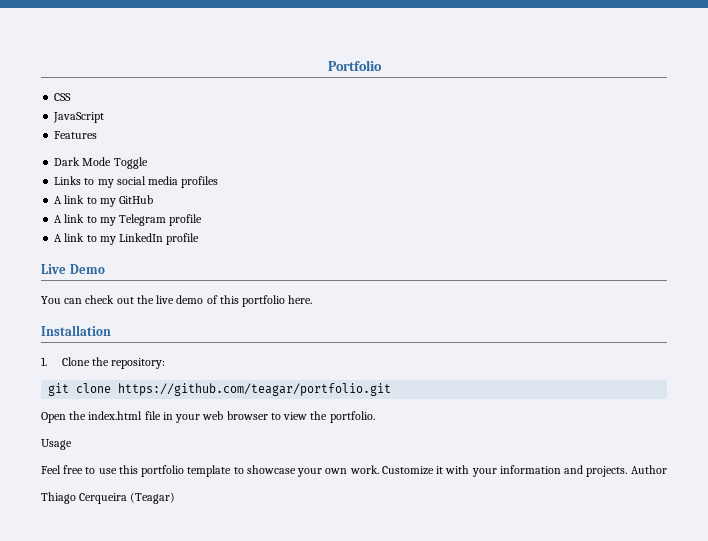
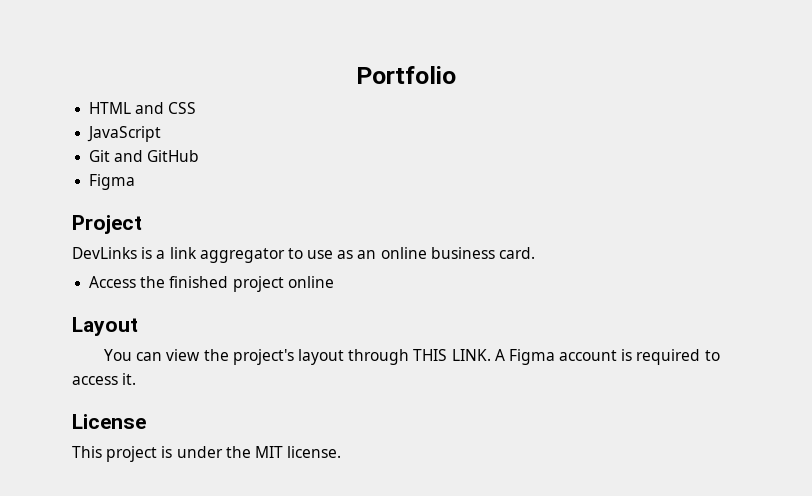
(382, 65) none -> [89,102,165,114] HTML and
[54,131,98,139] [54,157,148,169] [54,176,219,188] [54,195,154,207] [54,214,203,226] [54,233,200,245] [41,264,105,274] [41,295,313,307] [41,325,111,336] [41,357,166,369] [48,383,392,396] [41,411,375,423] [41,439,72,450] [41,465,667,477] [41,492,176,504] Features // Dark Mode Toggle // Links to my social media profiles // A link to my GitHub // A link to my Telegram profile // A link to my LinkedIn profile // Live Demo // You can check out the live demo of this portfolio here. // Installation // 1. Clone the repository: // git clone https://github.com/teagar/portfolio.git // Open the index.html file in your web browser to view the portfolio. // Usage // Feel free to use this portfolio template to showcase your own work. Customize it with your information and projects. Author // Thiago Cerqueira (Teagar) -> [89,150,200,162] [89,174,136,190] [72,215,142,234] [72,247,536,263] [89,276,334,292] [72,317,138,336] [104,349,720,365] [72,373,137,385] [72,414,146,429] [72,446,342,462] Git and GitHub // Figma // Project // DevLinks is a link aggregator to use as an online business card. // Access the finished project online // Layout // You can view the project's layout through THIS LINK. A Figma account is required to access it. // License // This project is under the MIT license.

